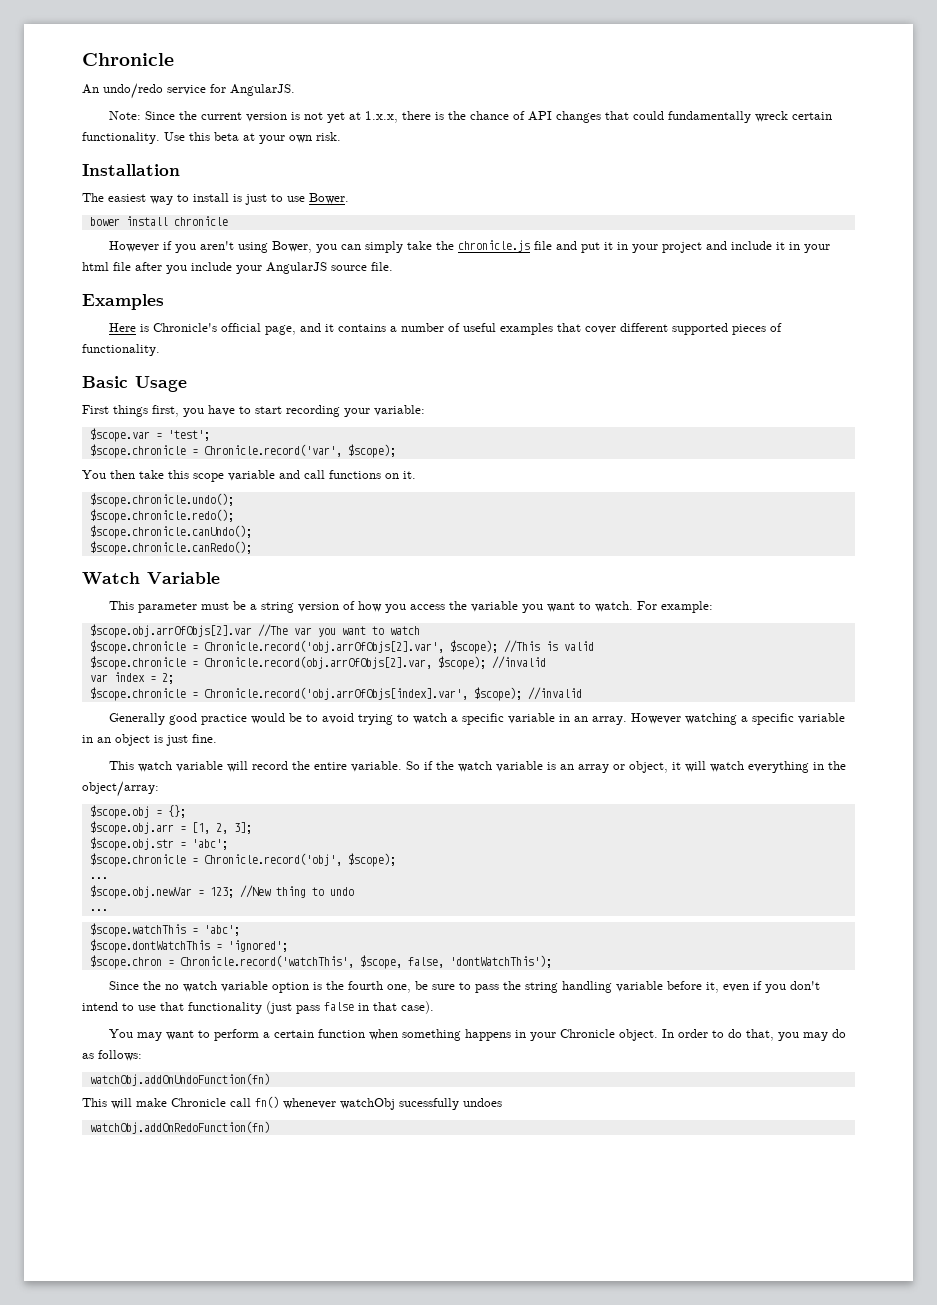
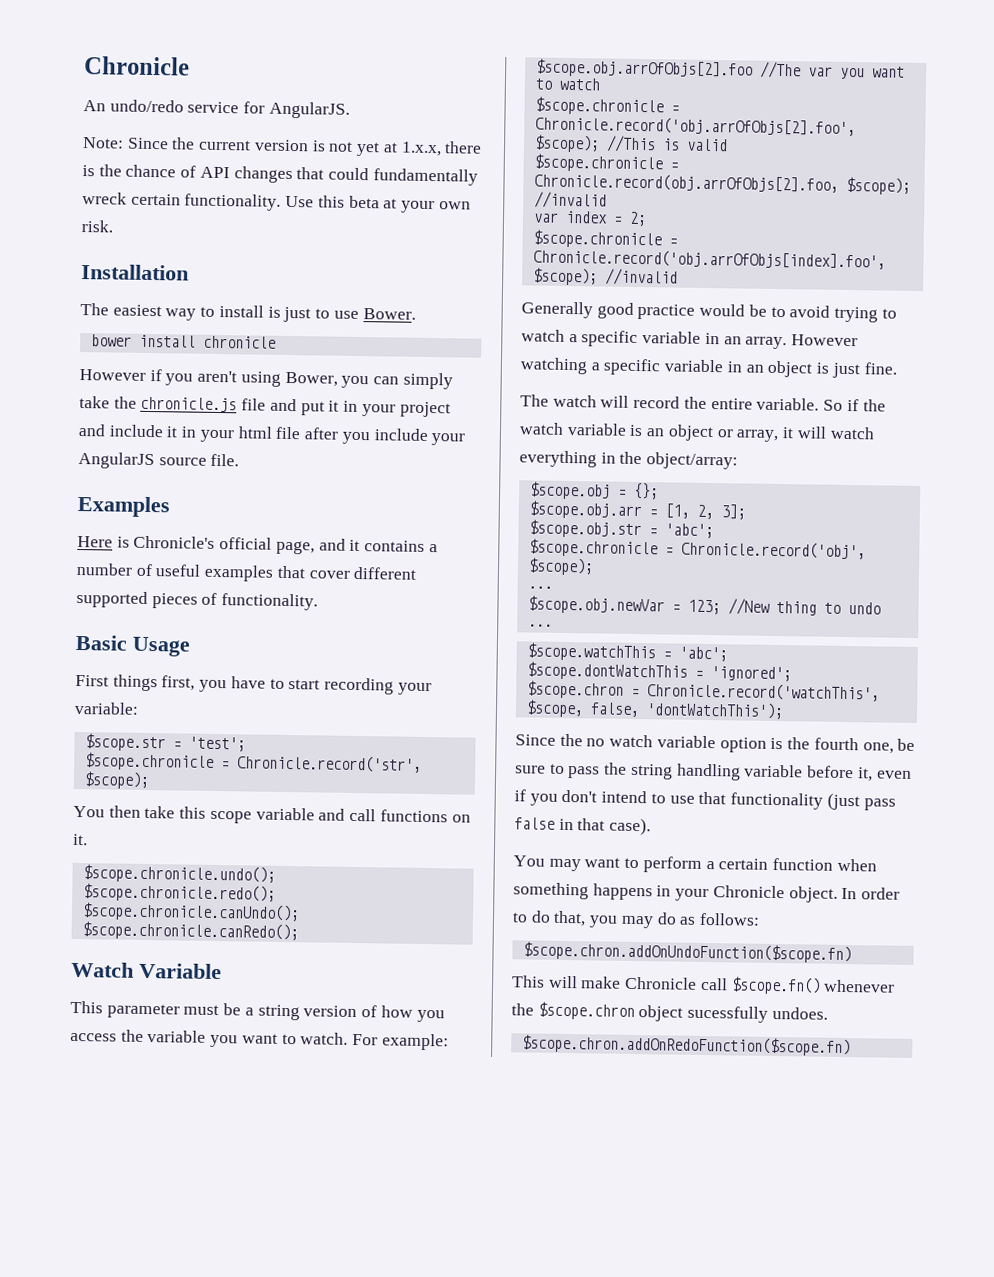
[89,428,150,442] $scope.var -> [84,733,166,752] $scope.str
[203,444,342,457] Chronicle.record('var', -> [236,754,422,773] Chronicle.record('str',
[89,624,252,638] $scope.obj.arrOfObjs[2].var -> [535,58,753,79] $scope.obj.arrOfObjs[2].foo
[203,640,444,653] Chronicle.record('obj.arrOfObjs[2].var', -> [534,115,856,137] Chronicle.record('obj.arrOfObjs[2].foo',
[203,656,432,669] Chronicle.record(obj.arrOfObjs[2].var, -> [533,172,839,193] Chronicle.record(obj.arrOfObjs[2].foo,
[203,687,468,700] Chronicle.record('obj.arrOfObjs[index].var', -> [532,248,886,270] Chronicle.record('obj.arrOfObjs[index].foo',
[109,761,224,772] This watch variable -> [520,394,597,408] The watch
[578,761,669,773] array or object, -> [667,424,780,443] object or array,
[89,1073,270,1086] watchObj.addOnUndoFunction(fn) -> [522,941,852,964] $scope.chron.addOnUndoFunction($scope.fn)
[255,1096,502,1110] [89,1121,270,1134] fn() whenever watchObj sucessfully undoes // watchObj.addOnRedoFunction(fn) -> [730,976,896,995] [511,1001,828,1023] [521,1034,851,1057] $scope.fn() whenever the $scope.chron object sucessfully undoes. // $scope.chron.addOnRedoFunction($scope.fn)

